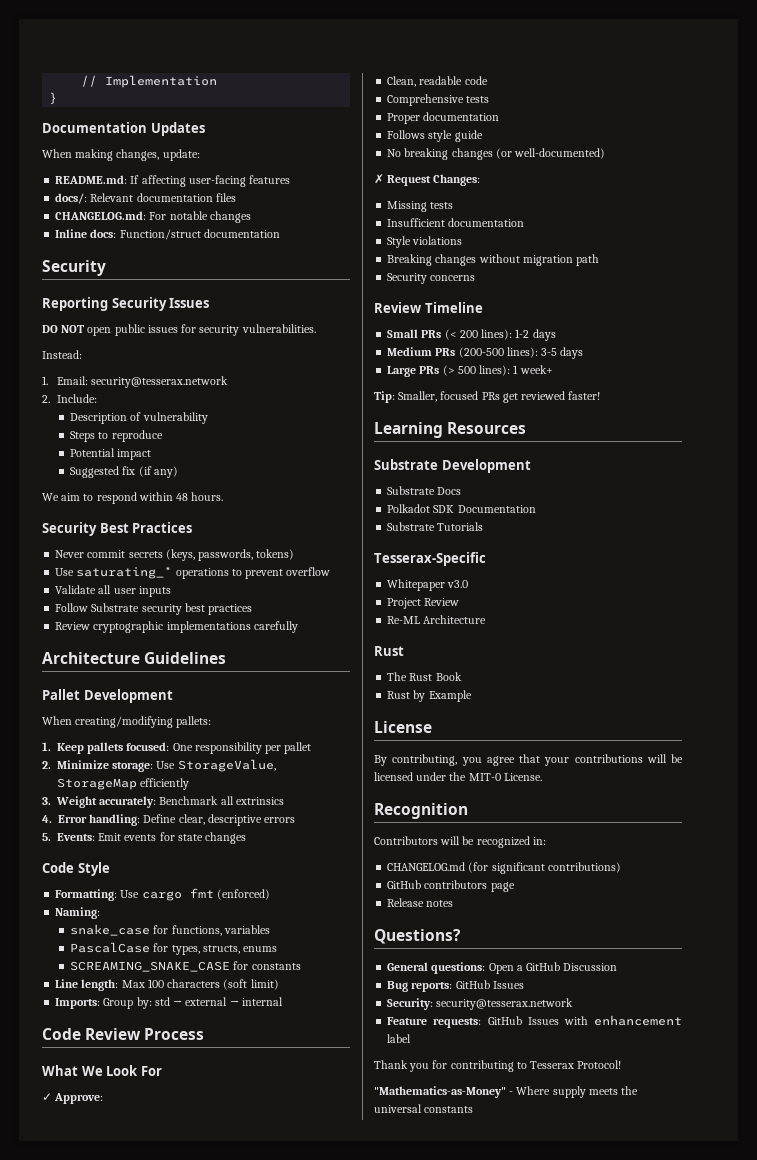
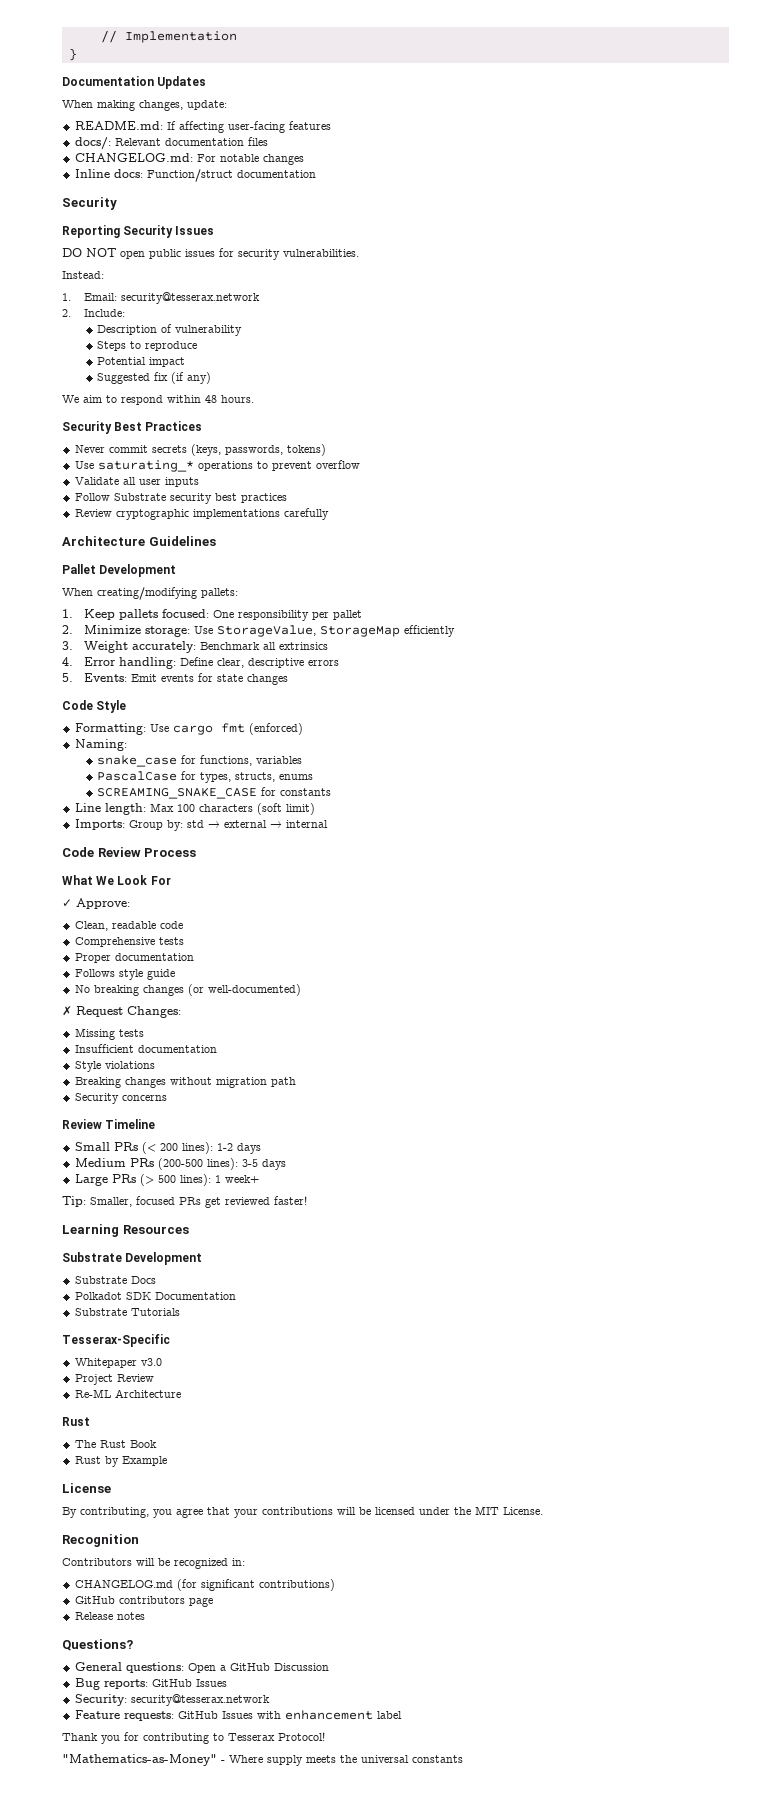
[468,773,501,781] MIT-0 -> [475,1506,499,1515] MIT

